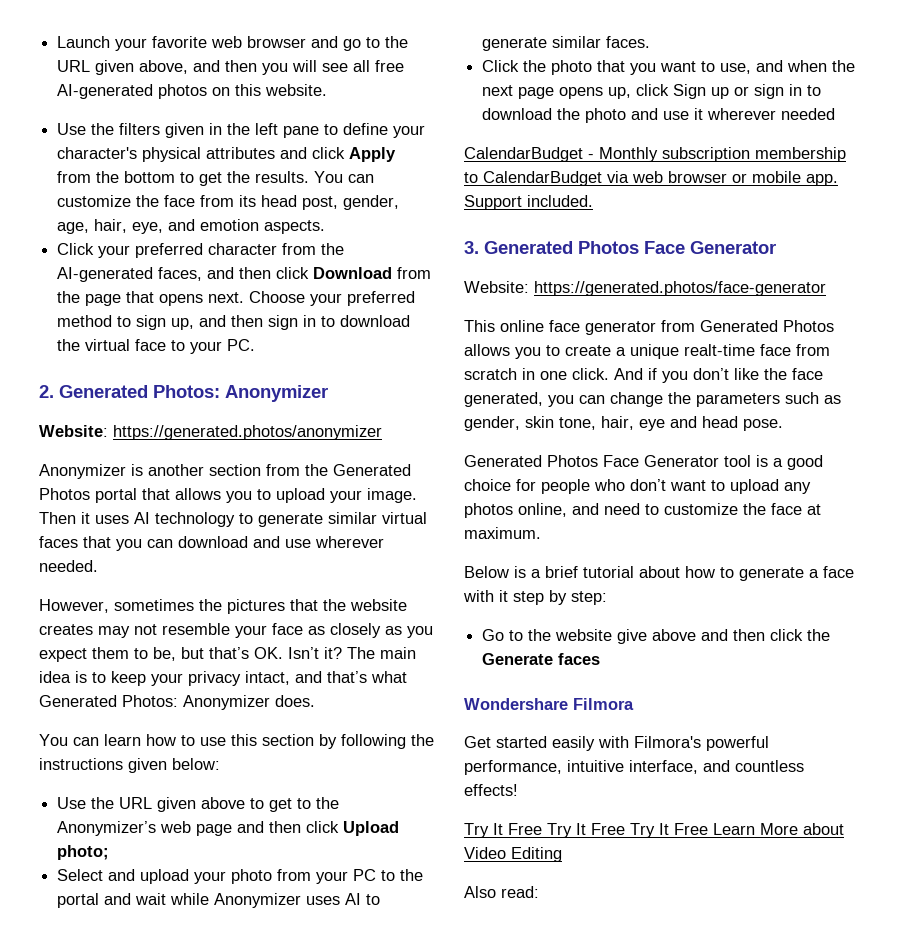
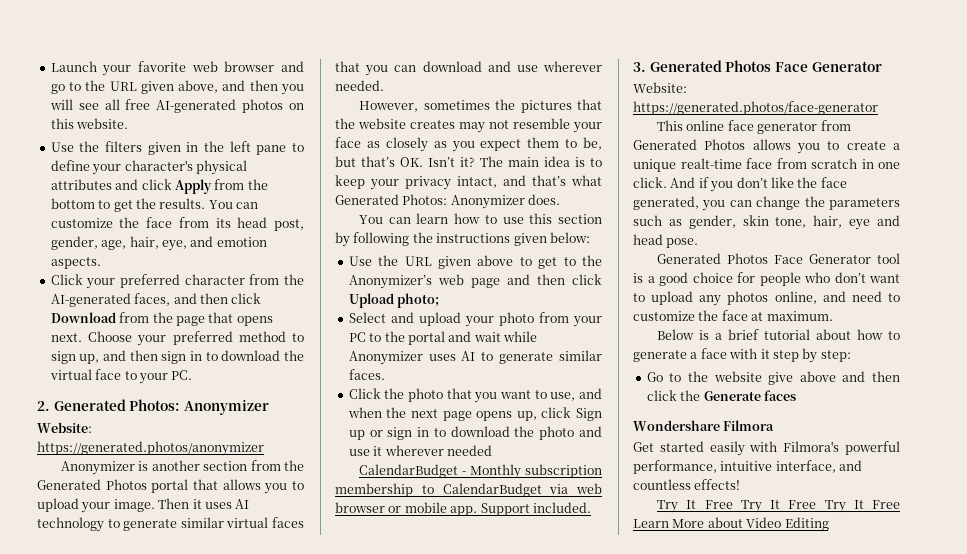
[464,886,539,898] // Also read: -> (829, 524) none

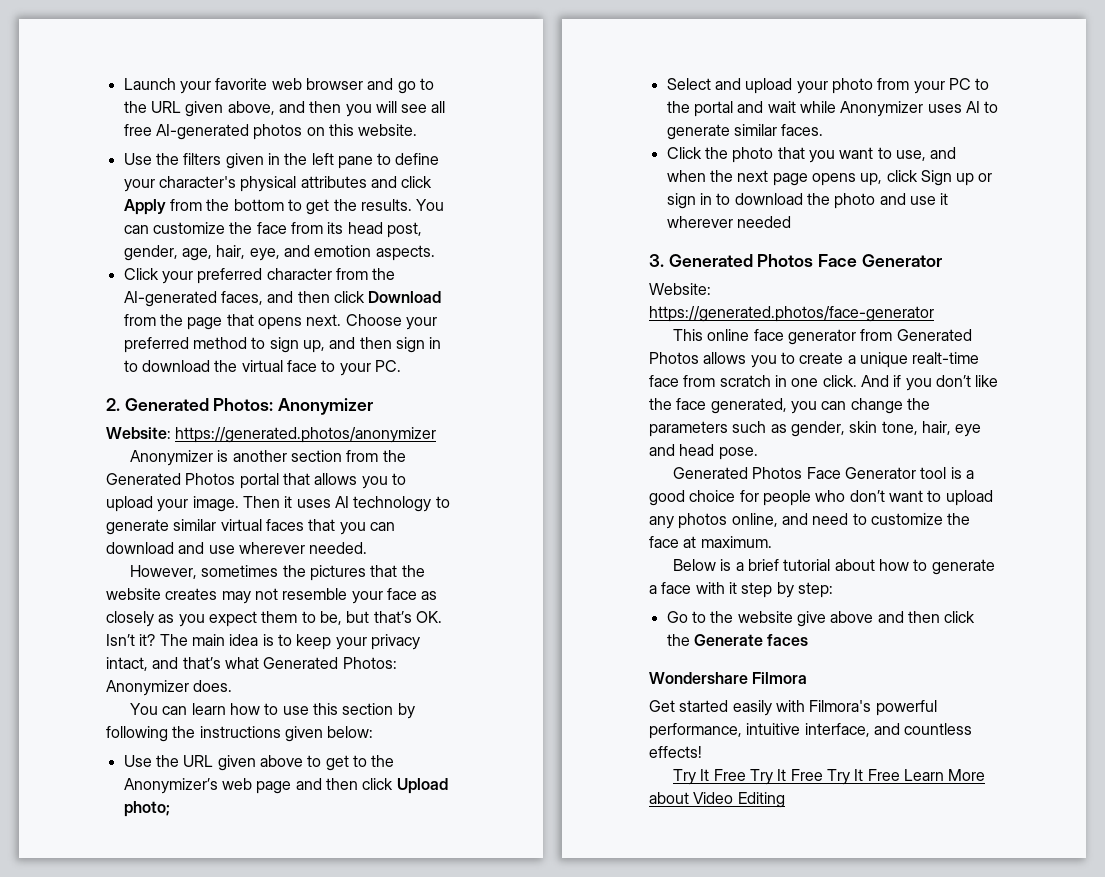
[359,464,602,479] [335,483,602,497] [335,502,591,516] // CalendarBudget - Monthly subscription membership to CalendarBudget via web browser or mobile app. Support included. -> (791, 222) none

